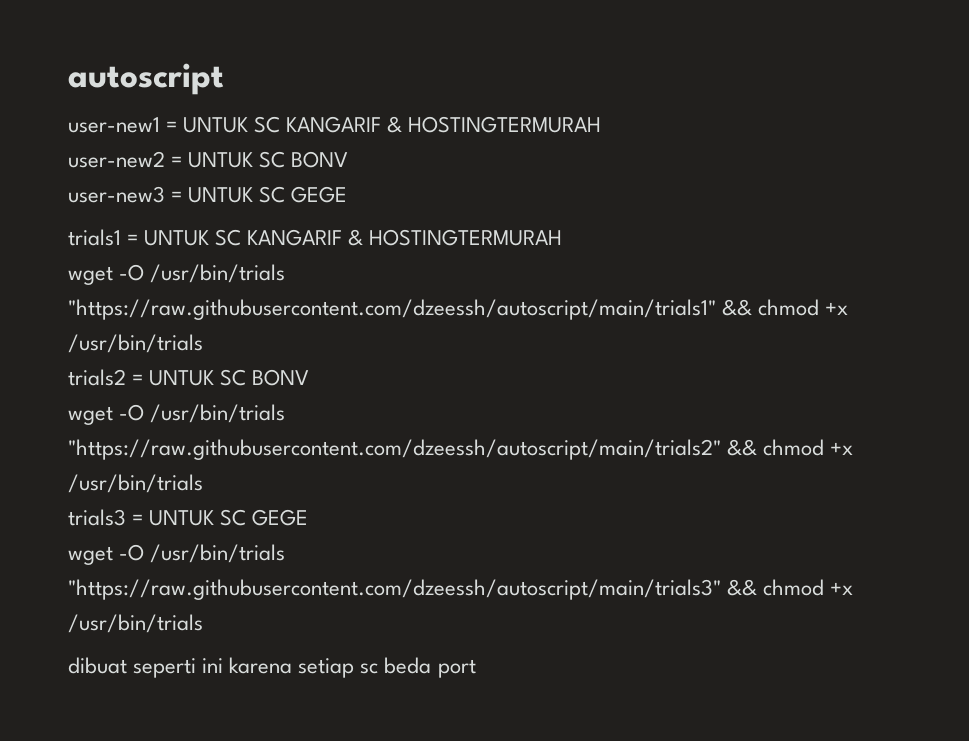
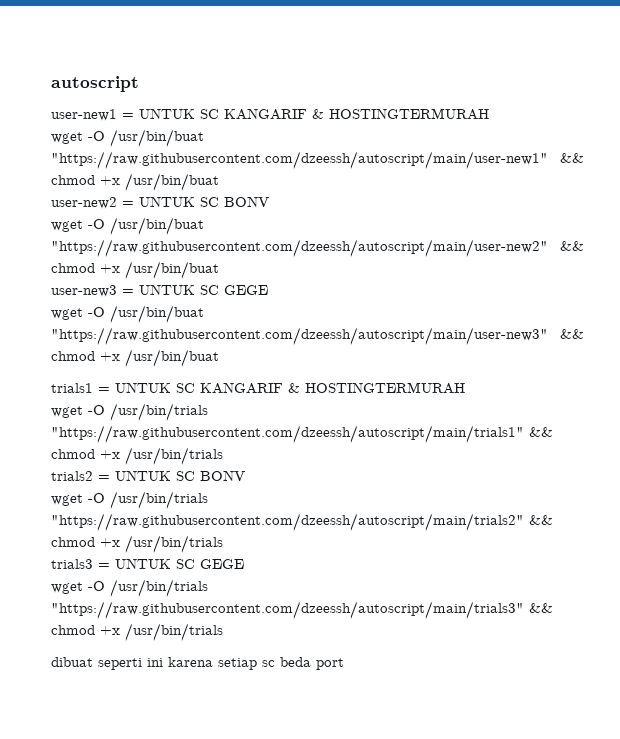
(602, 124) none -> [51,129,204,147] [51,151,584,169] [51,173,219,191] // wget -O /usr/bin/buat "https://raw.githubusercontent.com/dzeessh/autoscript/main/user-new1" && chmod +x /usr/bin/buat
(349, 159) none -> [51,217,204,235] [51,239,584,257] [51,261,219,279] // wget -O /usr/bin/buat "https://raw.githubusercontent.com/dzeessh/autoscript/main/user-new2" && chmod +x /usr/bin/buat
(348, 194) none -> [51,305,204,323] [51,327,584,345] [51,349,219,367] // wget -O /usr/bin/buat "https://raw.githubusercontent.com/dzeessh/autoscript/main/user-new3" && chmod +x /usr/bin/buat

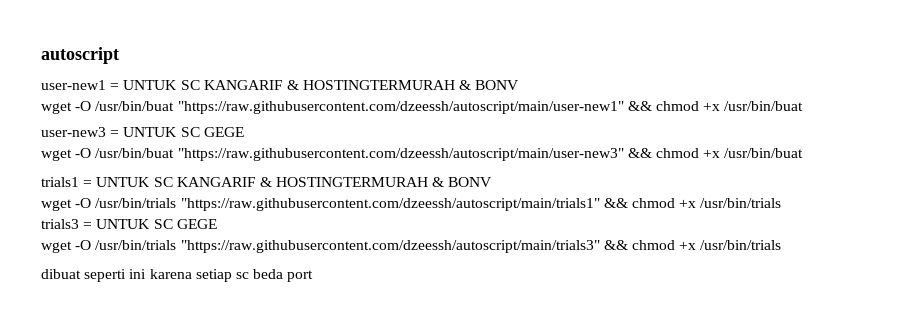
(489, 114) none -> [459,80,520,90] & BONV
[51,196,269,209] [51,217,204,235] [51,239,584,257] [51,261,219,279] // user-new2 = UNTUK SC BONV // wget -O /usr/bin/buat "https://raw.githubusercontent.com/dzeessh/autoscript/main/user-new2" && chmod +x /usr/bin/buat -> (804, 106) none
(465, 388) none -> [432,177,493,187] & BONV
[51,470,245,481] [51,491,208,509] [51,513,553,531] [51,535,223,553] // trials2 = UNTUK SC BONV // wget -O /usr/bin/trials "https://raw.githubusercontent.com/dzeessh/autoscript/main/trials2" && chmod +x /usr/bin/trials -> (782, 203) none

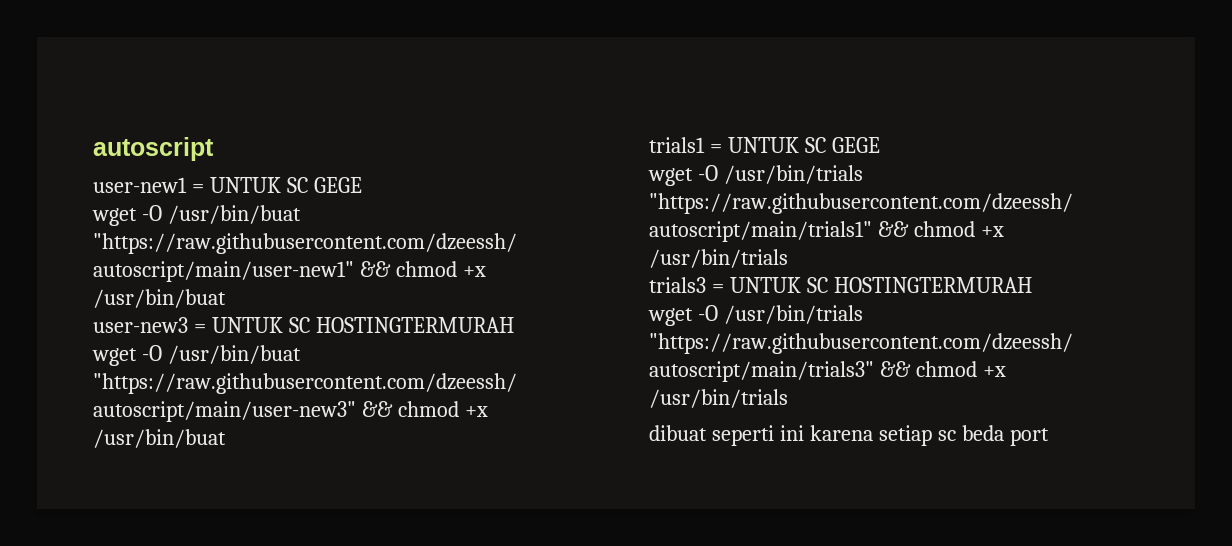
[203,80,520,90] KANGARIF & HOSTINGTERMURAH & BONV -> [313,177,362,193] GEGE
[203,127,244,137] GEGE -> [315,317,514,333] HOSTINGTERMURAH
[176,177,493,187] KANGARIF & HOSTINGTERMURAH & BONV -> [831,137,880,153] GEGE
[176,219,217,229] GEGE -> [833,277,1032,293] HOSTINGTERMURAH

